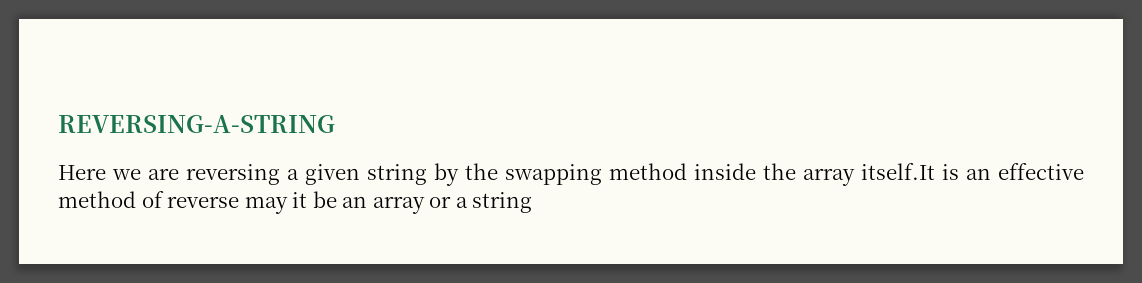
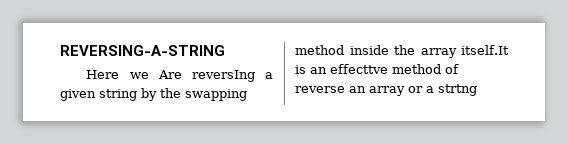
[148,164,280,185] are reversing -> [157,70,255,82] Are reversIng
[998,163,1084,180] effective -> [330,64,388,74] effecttve
[244,191,337,214] may it be -> (345, 89) none
[472,192,533,213] string -> [438,84,477,96] strtng

